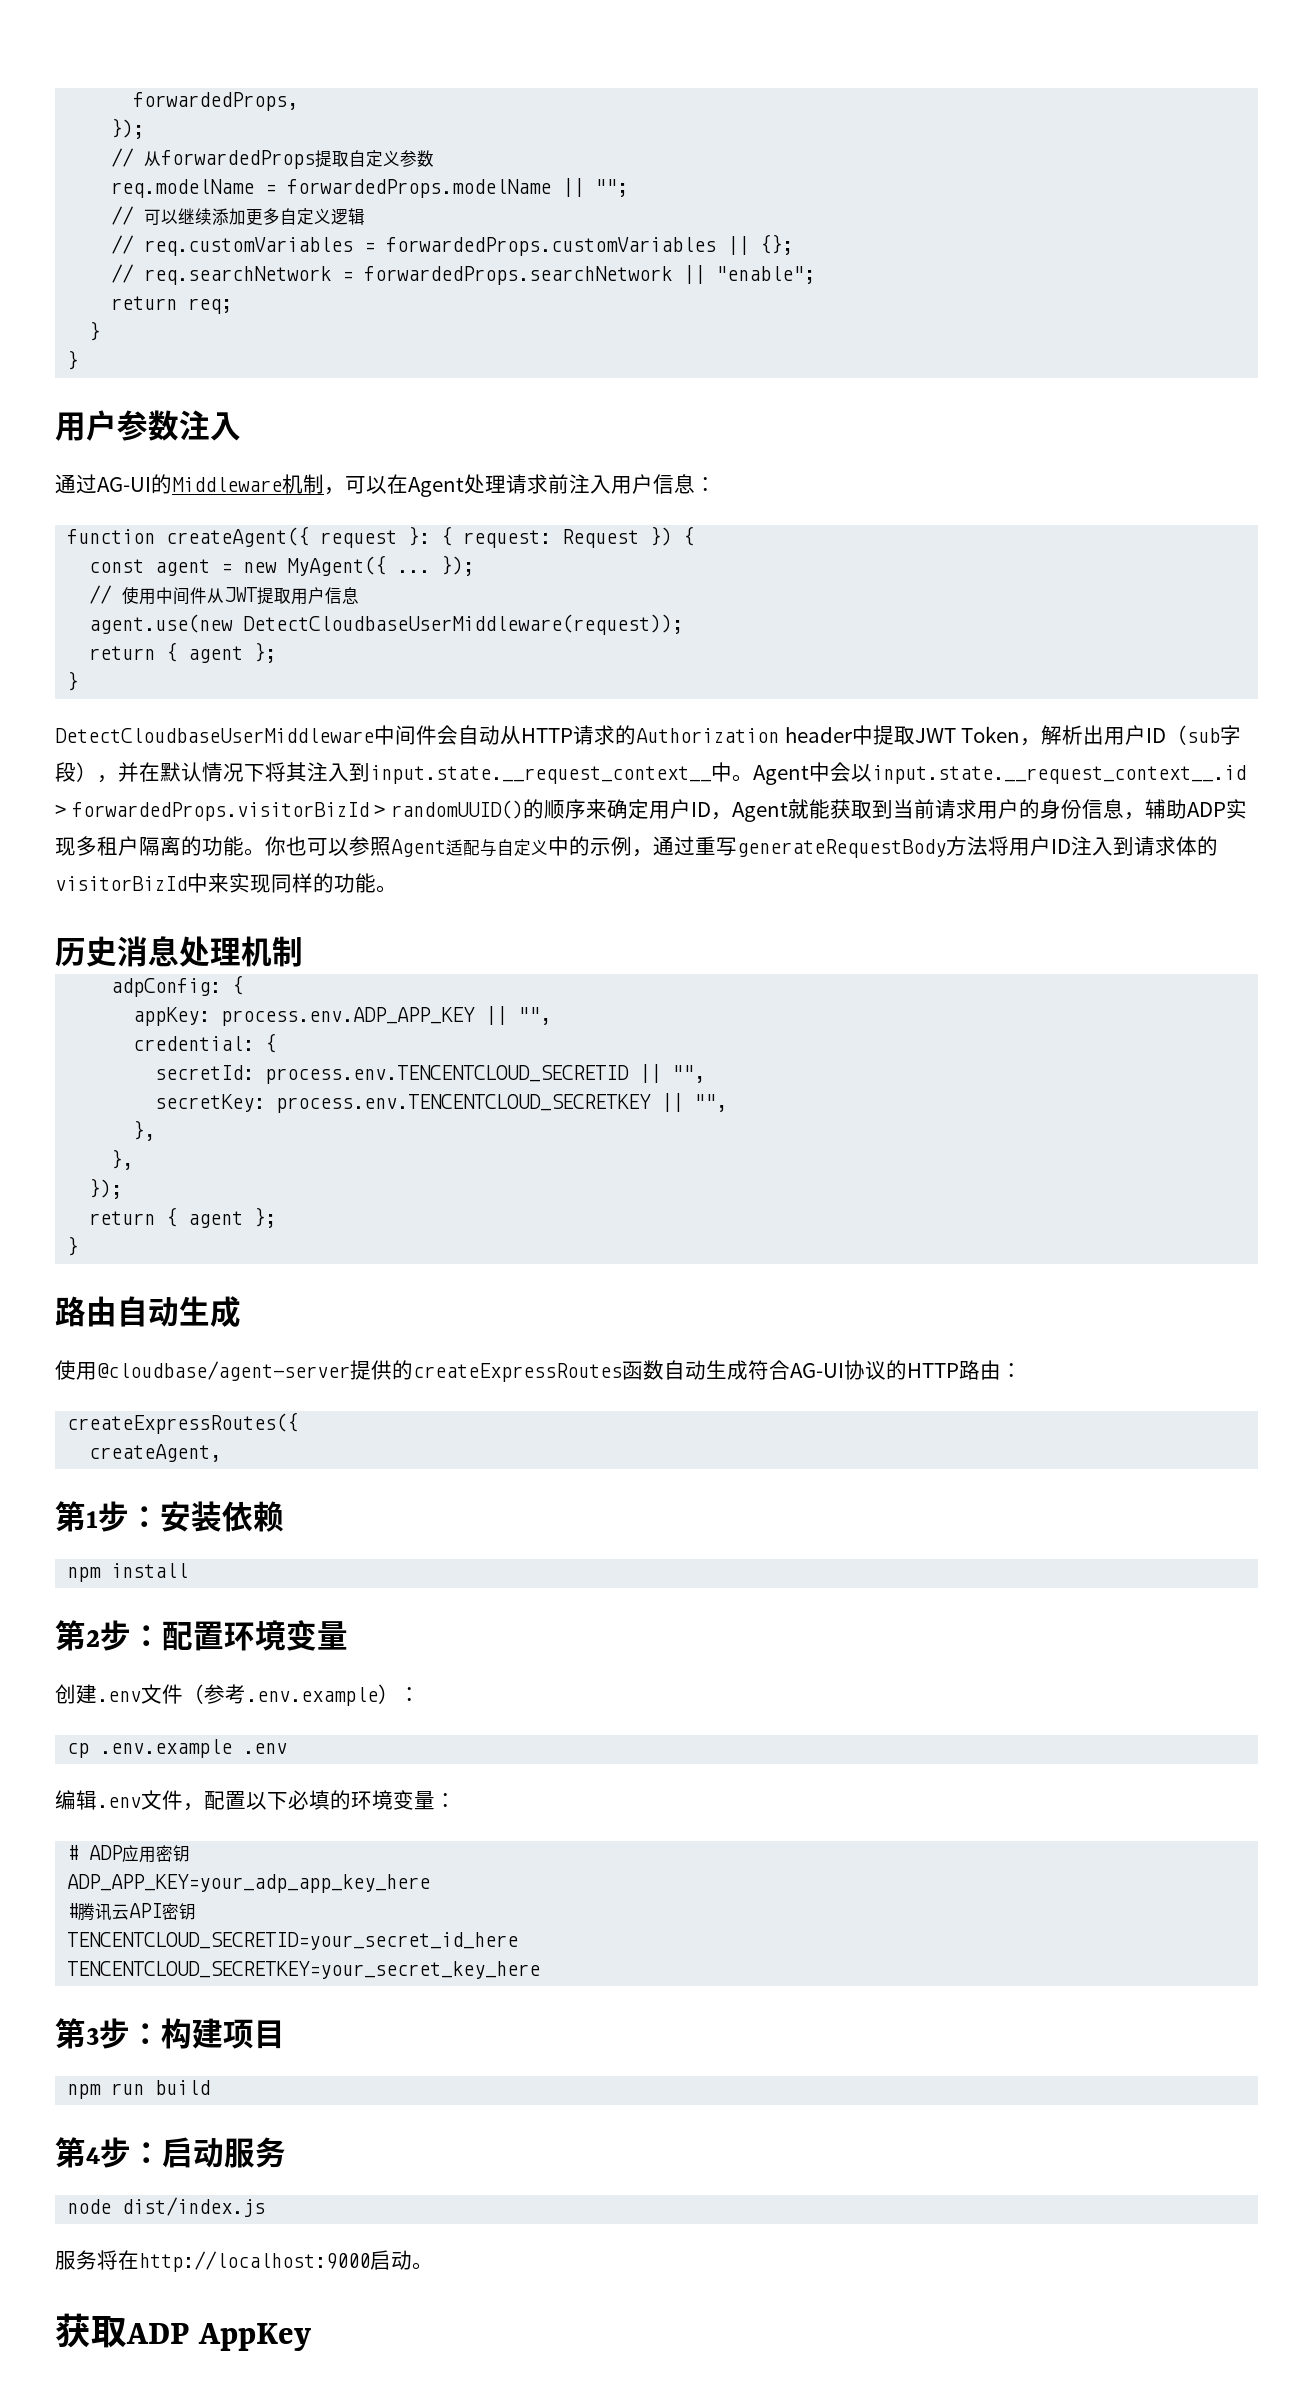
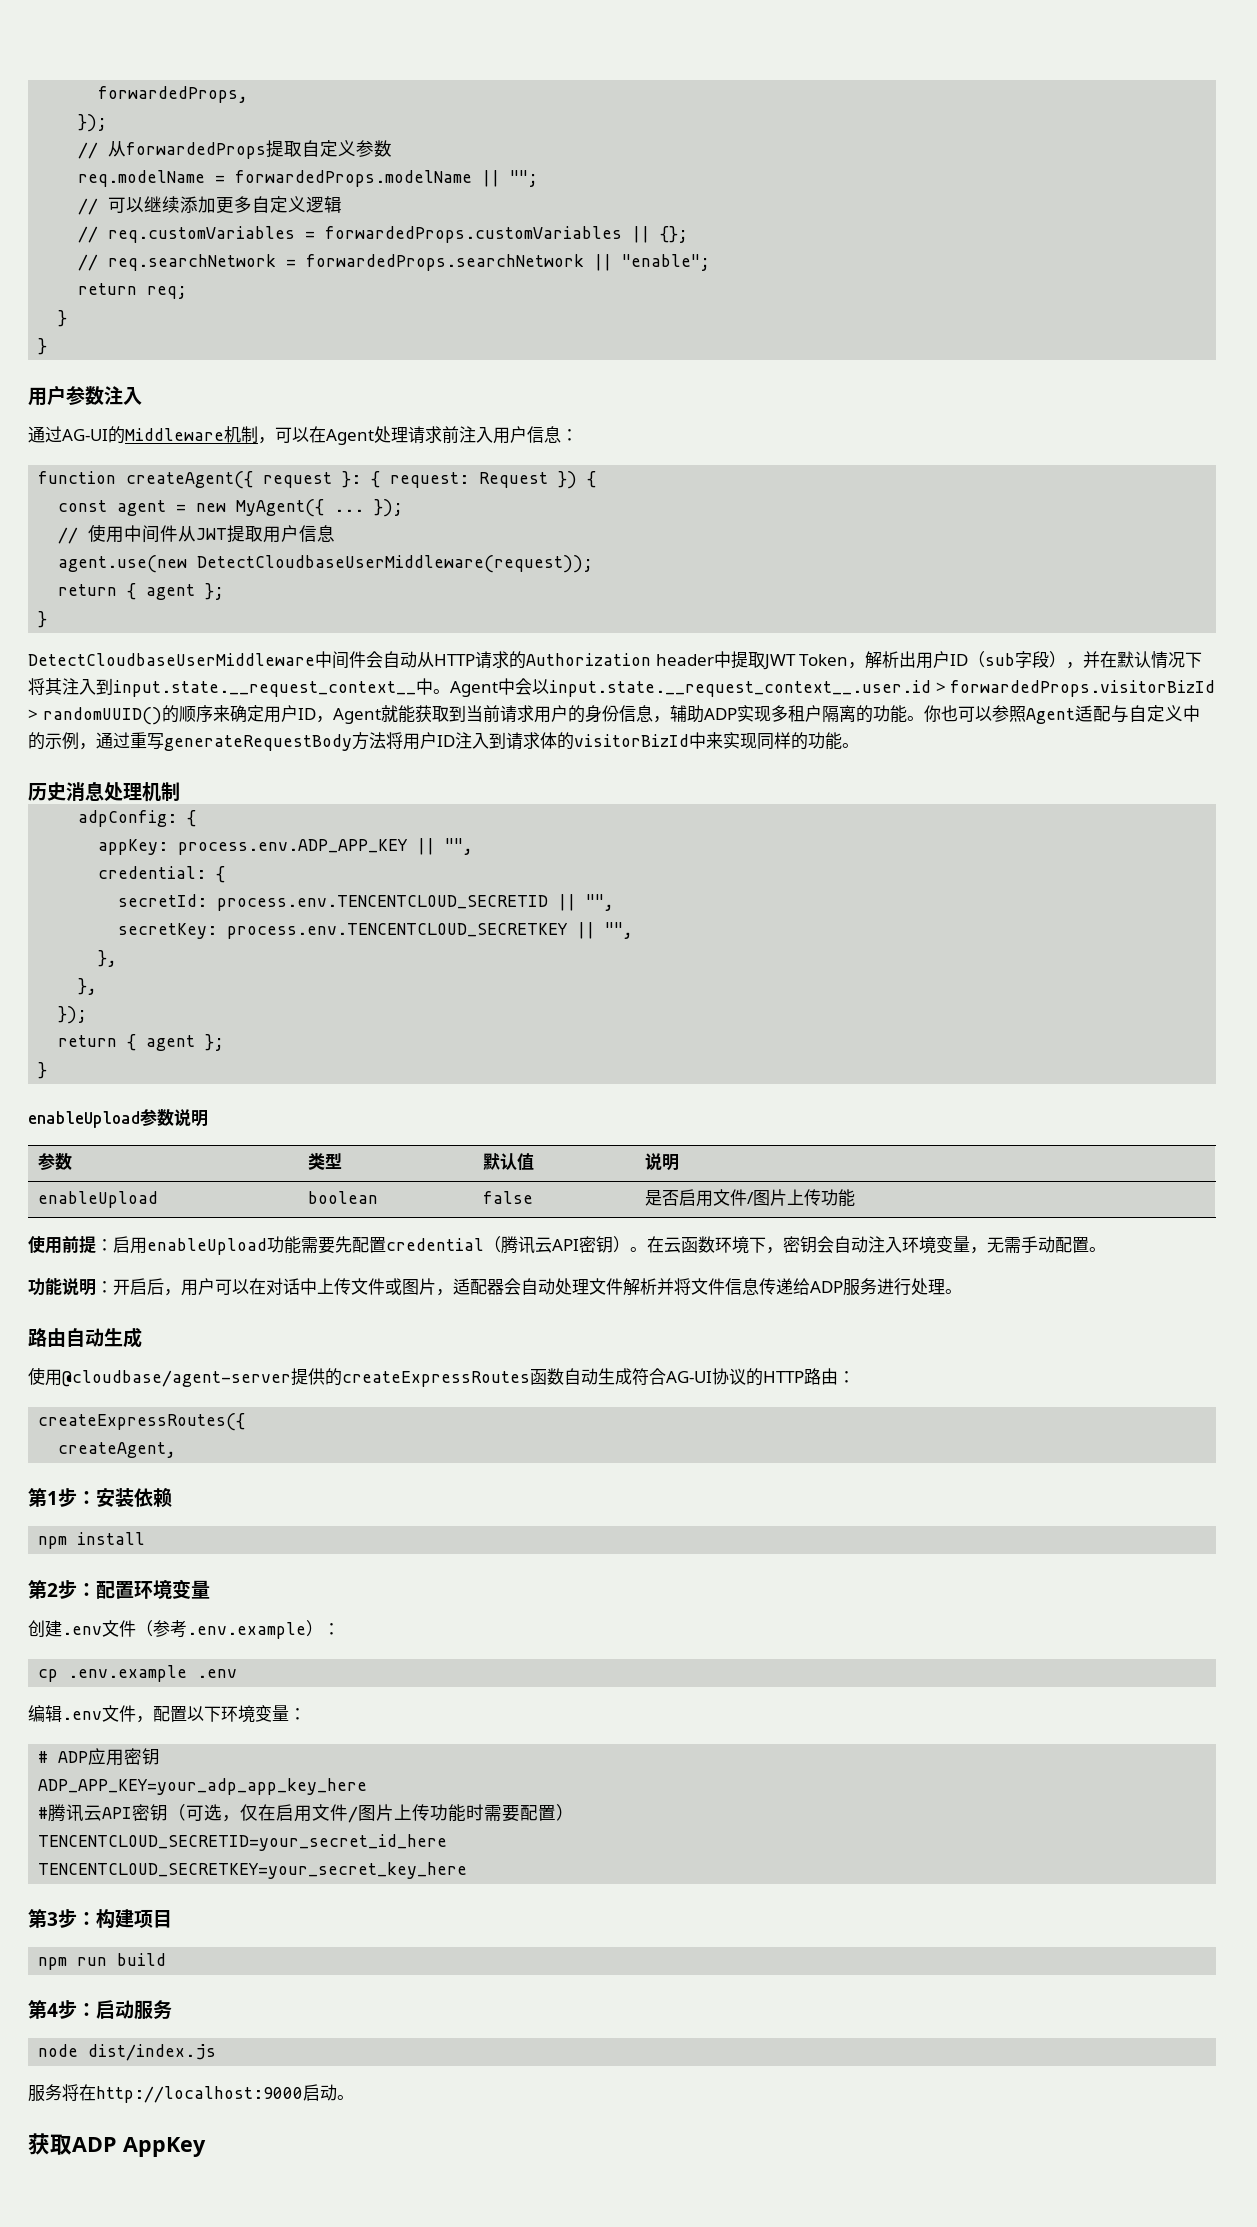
[872,765,1246,784] input.state.__request_context__.id -> [549,680,931,697] input.state.__request_context__.user.id
(79, 1246) none -> [28,1109,208,1128] [38,1153,73,1170] [308,1153,343,1170] [483,1153,535,1171] [645,1153,680,1171] [38,1191,159,1208] [308,1191,379,1204] [483,1191,534,1204] [645,1189,856,1207] [28,1236,1106,1255] [28,1277,962,1296] // enableUpload参数说明 // 参数 | 类型 | 默认值 | 说明 // enableUpload | boolean | false | 是否启用文件/图片上传功能 // 使用前提：启用enableUpload功能需要先配置credential（腾讯云API密钥）。在云函数环境下，密钥会自动注入环境变量，无需手动配置。 // 功能说明：开启后，用户可以在对话中上传文件或图片，适配器会自动处理文件解析并将文件信息传递给ADP服务进行处理。
[288,1790,351,1810] 必填的 -> (221, 1714) none
(197, 1911) none -> [168,1804,575,1823] （可选，仅在启用文件/图片上传功能时需要配置）

